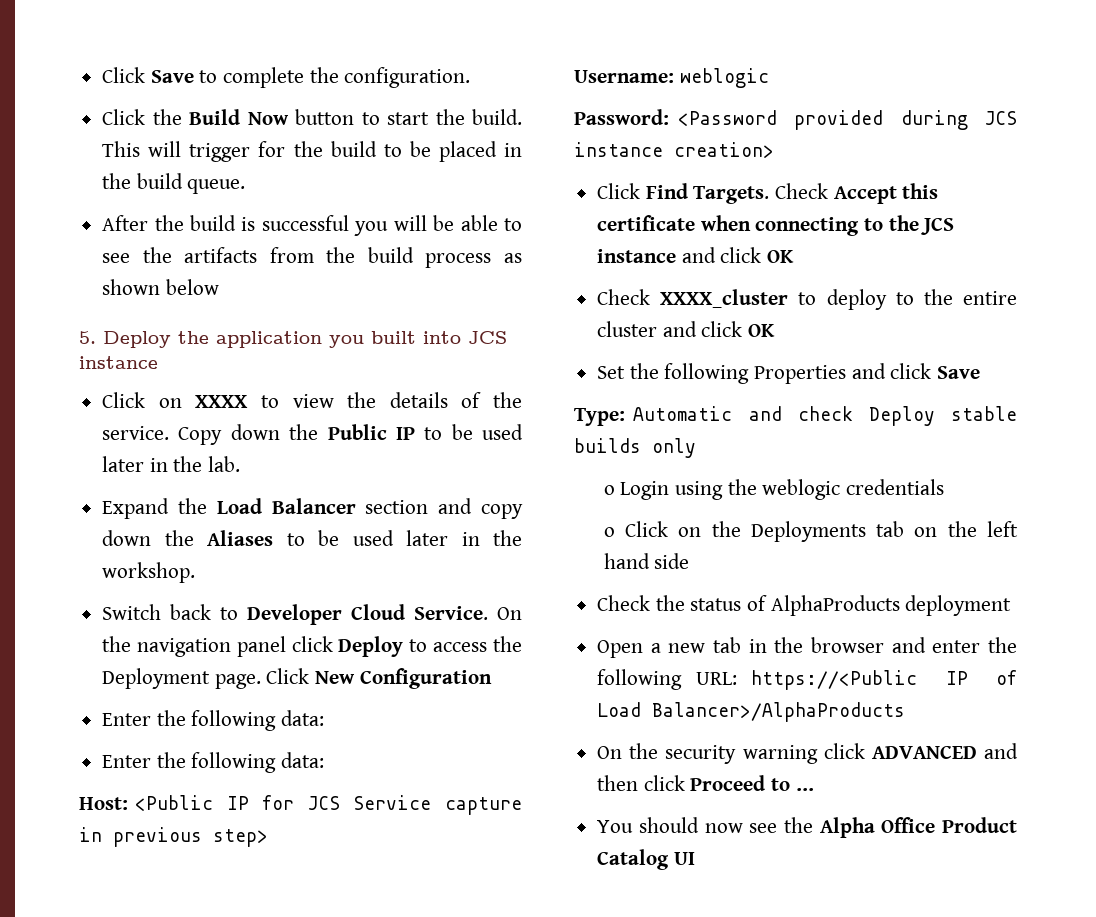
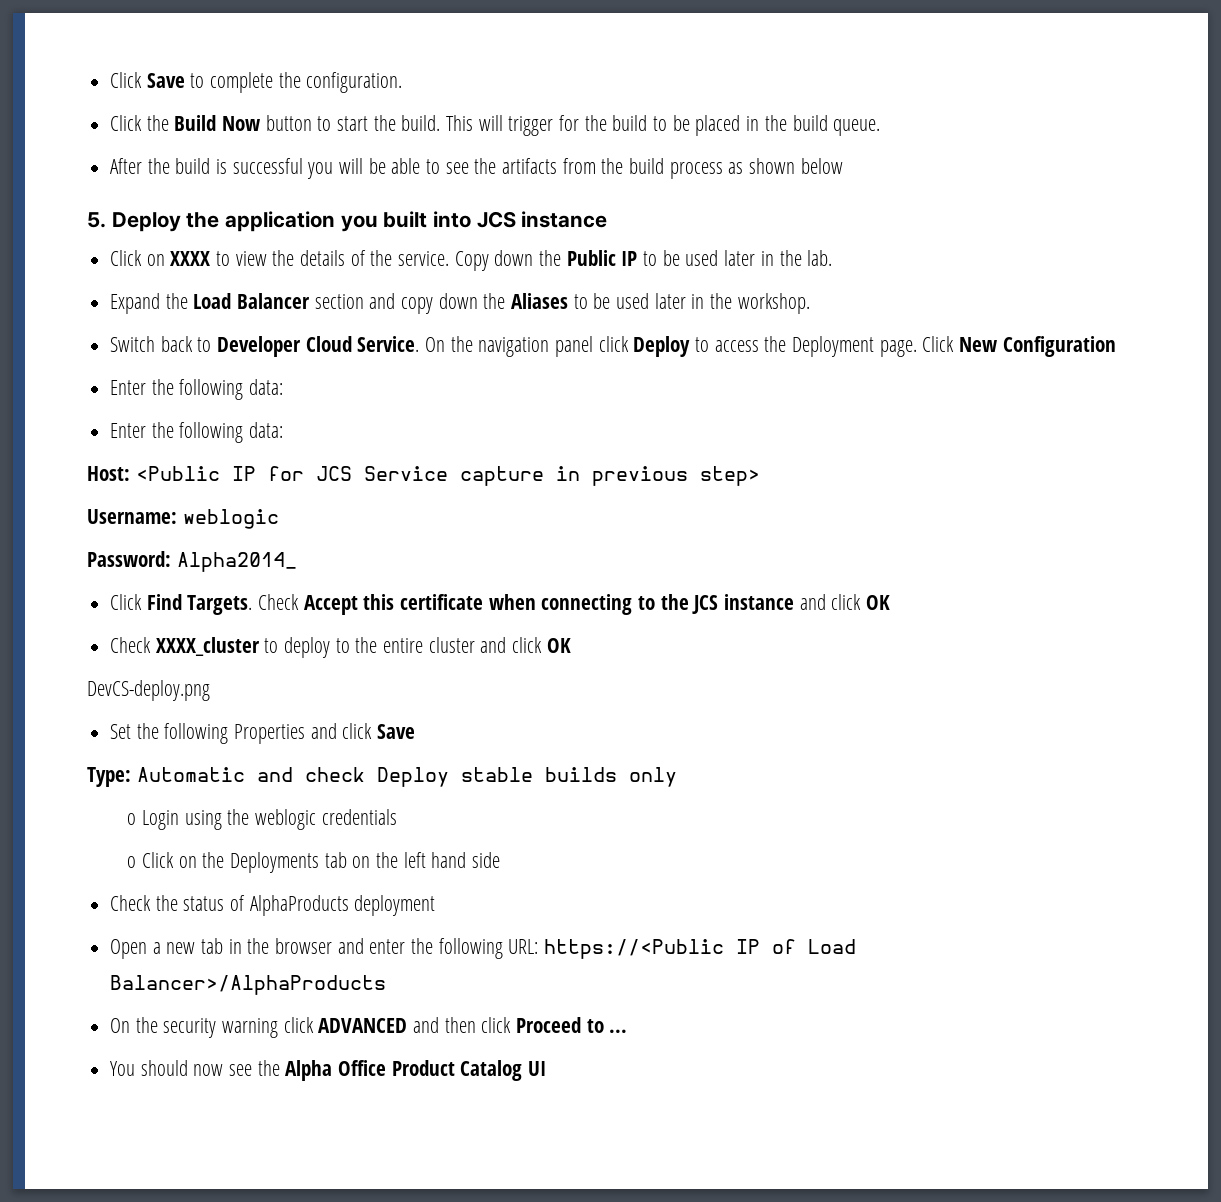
[677,110,1017,130] [574,142,774,158] <Password provided during JCS instance creation> -> [176,552,297,572] Alpha2014_
(776, 330) none -> [87,680,210,701] // DevCS-deploy.png

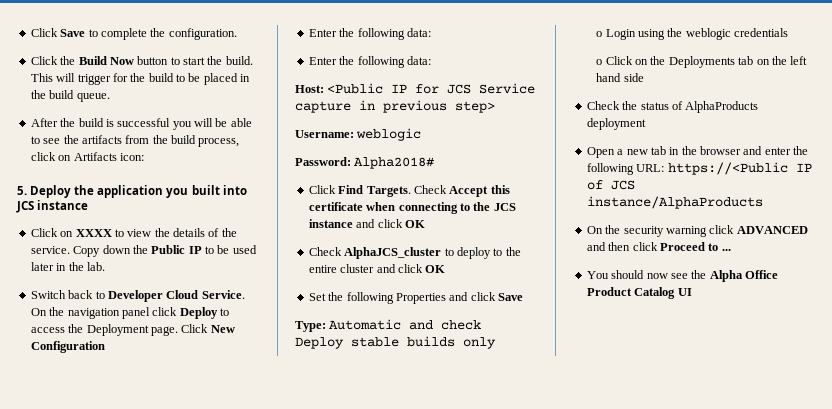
[669,158,843,179] process as shown below -> [198,138,240,147] [30,152,144,161] process, click on Artifacts icon:
[110,293,810,314] // Expand the Load Balancer section and copy down the Aliases to be used later in the workshop. -> (105, 266) none
[176,552,297,572] Alpha2014_ -> [354,157,435,169] Alpha2018#
[155,637,260,656] XXXX_cluster -> [344,247,442,259] AlphaJCS_cluster
[87,680,210,701] // DevCS-deploy.png -> (446, 269) none
[808,939,857,954] [110,975,387,995] Load Balancer>/AlphaProducts -> [610,180,635,190] [586,196,763,209] JCS instance/AlphaProducts

